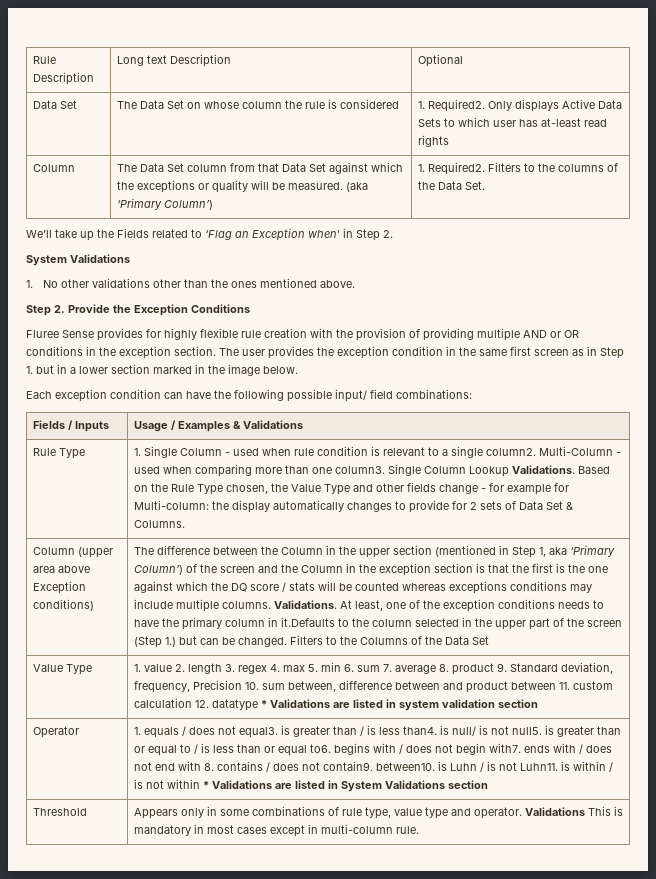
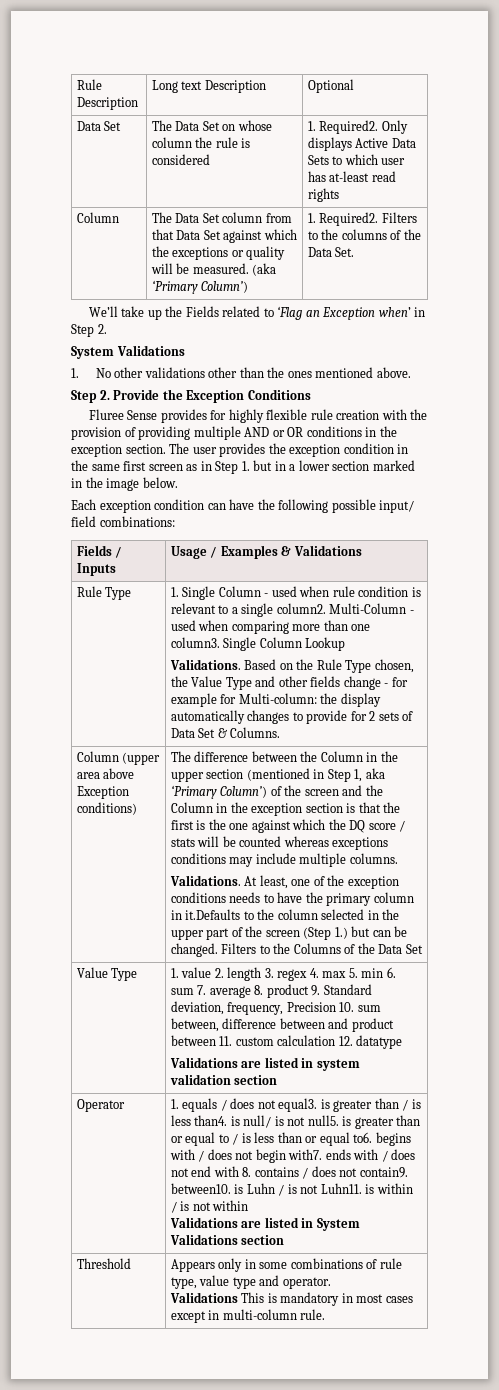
(509, 471) none -> (346, 644) //
(271, 605) none -> (398, 858) //
[260,700,267,708] * -> (403, 1042) //
[202,781,209,789] * -> (249, 1205) //
(522, 813) none -> (331, 1283) //

